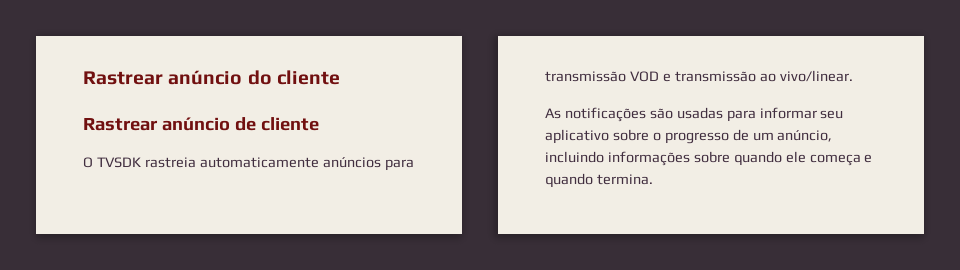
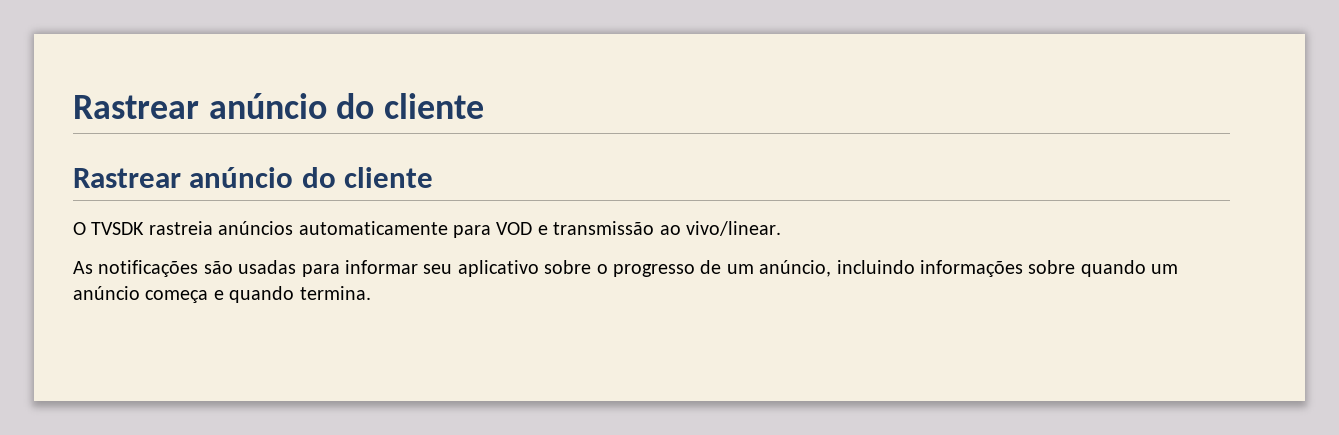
[234,117,256,131] de -> [301,167,336,188] do
[199,157,414,171] [545,71,626,82] automaticamente anúncios para transmissão -> [218,221,491,238] anúncios automaticamente para
[785,151,806,163] ele -> [1151,264,1179,274] [73,286,140,300] um anúncio

